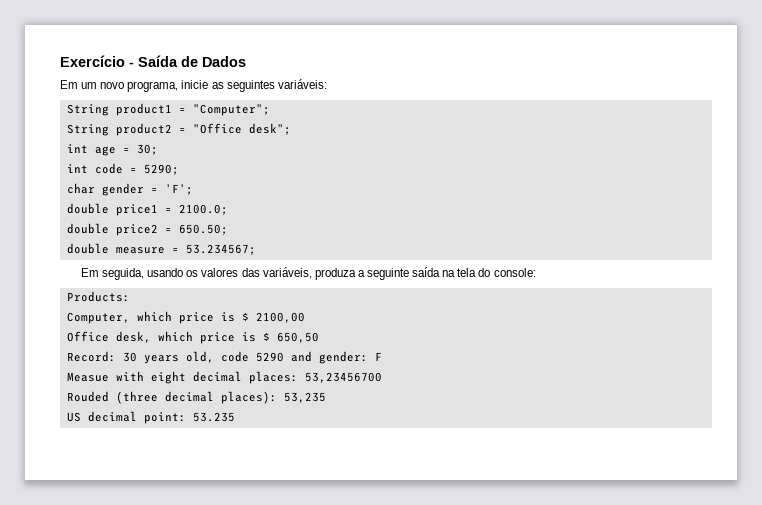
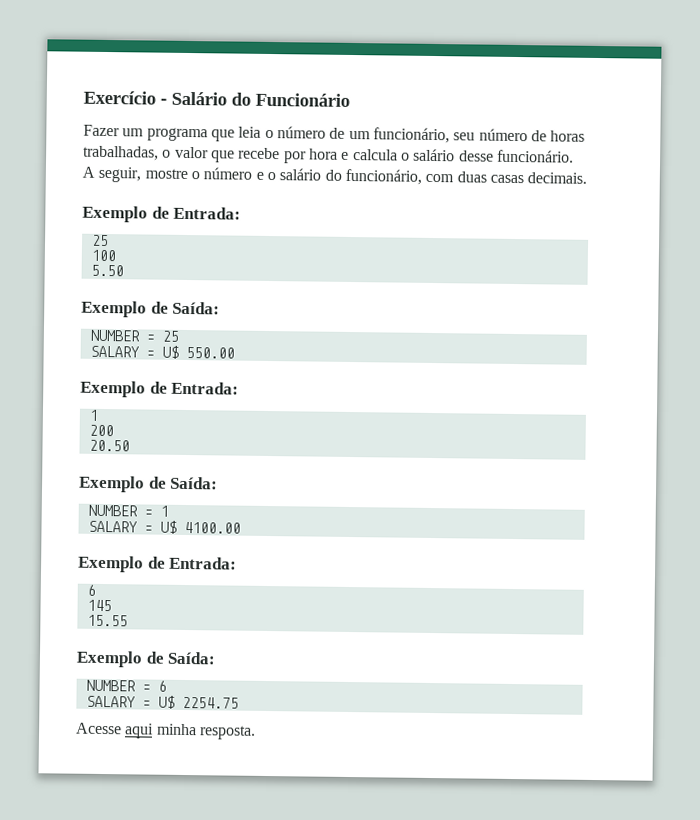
[138,55,246,67] [60,79,327,92] [66,103,270,116] [66,123,291,136] [66,144,158,156] [66,163,179,175] [66,183,193,196] [66,203,228,216] [66,223,228,236] [66,243,256,255] [81,267,536,280] [66,291,130,302] [66,311,305,324] [66,331,319,344] [66,351,382,364] [66,371,382,384] [66,391,326,404] [66,411,235,424] Saída de Dados // Em um novo programa, inicie as seguintes variáveis: // String product1 = "Computer"; // String product2 = "Office desk"; // int age = 30; // int code = 5290; // char gender = 'F'; // double price1 = 2100.0; // double price2 = 650.50; // double measure = 53.234567; // Em seguida, usando os valores das variáveis, produza a seguinte saída na tela do console: // Products: // Computer, which price is $ 2100,00 // Office desk, which price is $ 650,50 // Record: 30 years old, code 5290 and gender: F // Measue with eight decimal places: 53,23456700 // Rouded (three decimal places): 53,235 // US decimal point: 53.235 -> [171,91,350,107] [83,124,586,144] [83,145,574,164] [82,166,588,185] [82,205,242,223] [90,234,109,247] [90,249,116,262] [90,264,124,277] [81,300,221,318] [89,329,179,342] [89,345,235,359] [80,380,240,398] [88,409,98,421] [88,424,114,437] [88,439,130,452] [78,475,219,493] [87,504,169,517] [87,520,241,534] [78,555,238,573] [86,584,96,596] [86,599,112,612] [86,614,128,627] [76,650,217,668] [85,679,167,692] [85,695,239,709] [76,722,256,740] Salário do Funcionário // Fazer um programa que leia o número de um funcionário, seu número de horas trabalhadas, o valor que recebe por hora e calcula o salário desse funcionário. A seguir, mostre o número e o salário do funcionário, com duas casas decimais. // Exemplo de Entrada: // 25 // 100 // 5.50 // Exemplo de Saída: // NUMBER = 25 // SALARY = U$ 550.00 // Exemplo de Entrada: // 1 // 200 // 20.50 // Exemplo de Saída: // NUMBER = 1 // SALARY = U$ 4100.00 // Exemplo de Entrada: // 6 // 145 // 15.55 // Exemplo de Saída: // NUMBER = 6 // SALARY = U$ 2254.75 // Acesse aqui minha resposta.

